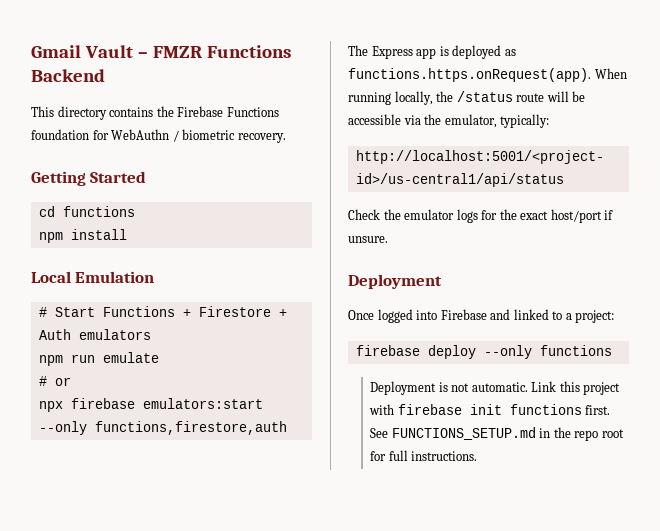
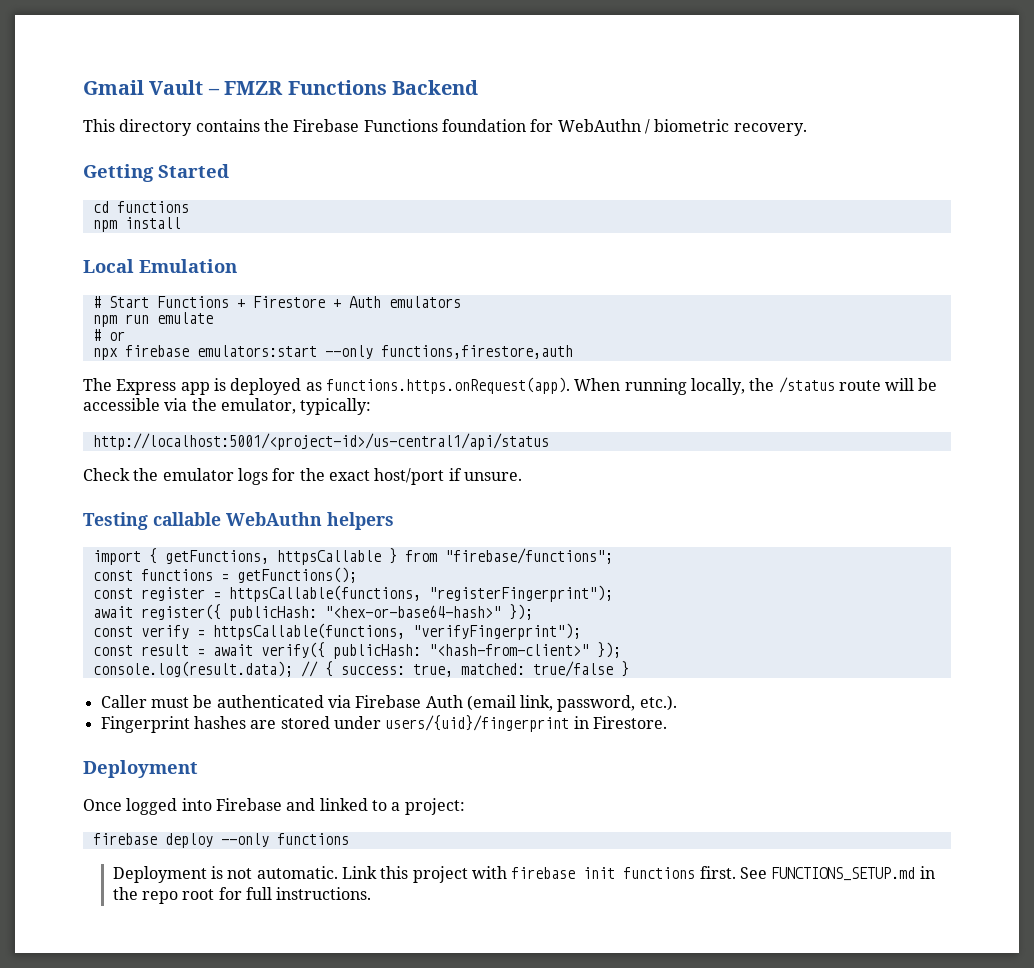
(388, 239) none -> [83,512,394,530] [92,548,613,565] [92,567,357,583] [92,585,613,602] [92,604,533,621] [92,623,581,640] [92,642,621,659] [92,661,629,677] [100,695,677,712] [100,715,667,733] // Testing callable WebAuthn helpers // import { getFunctions, httpsCallable } from "firebase/functions"; // const functions = getFunctions(); // const register = httpsCallable(functions, "registerFingerprint"); // await register({ publicHash: "<hex-or-base64-hash>" }); // const verify = httpsCallable(functions, "verifyFingerprint"); // const result = await verify({ publicHash: "<hash-from-client>" }); // console.log(result.data); // { success: true, matched: true/false } // Caller must be authenticated via Firebase Auth (email link, password, etc.). // Fingerprint hashes are stored under users/{uid}/fingerprint in Firestore.

